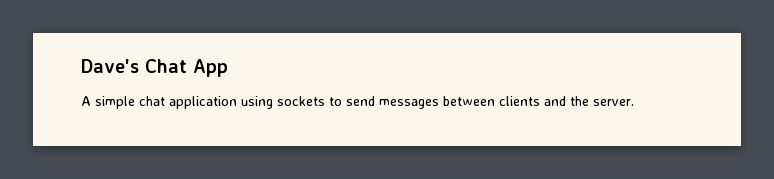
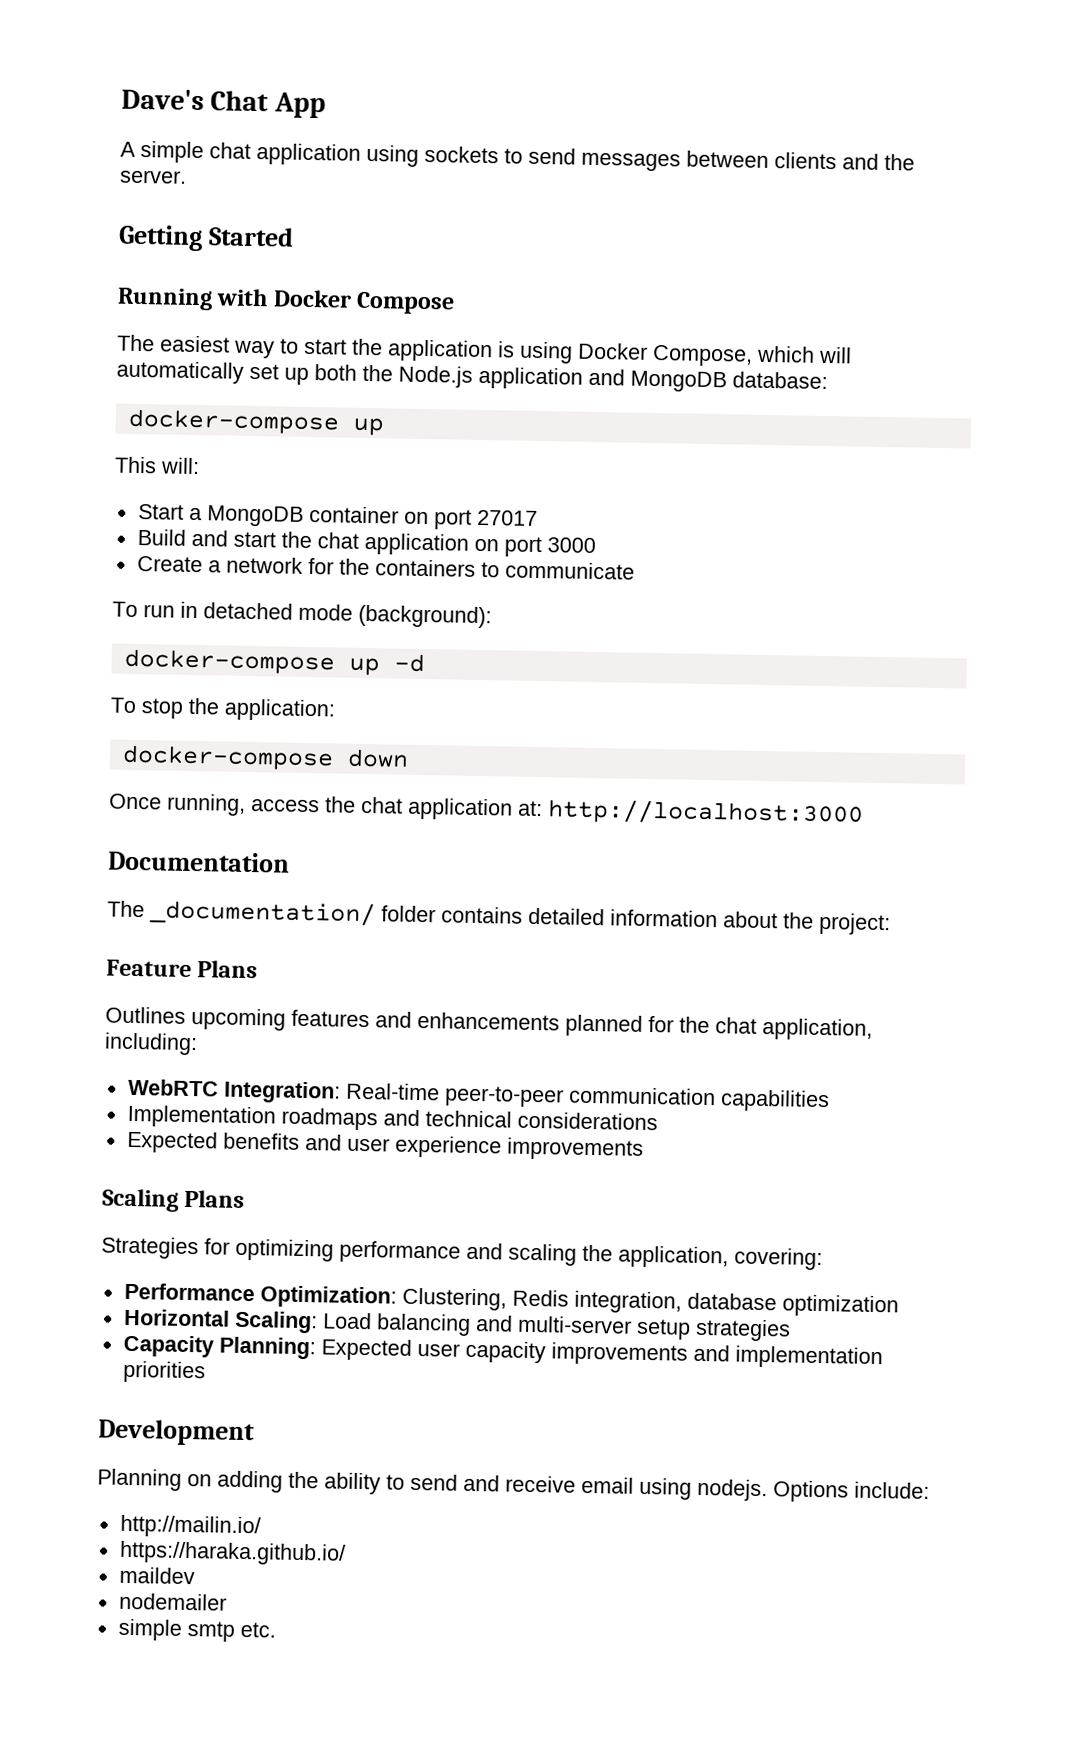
(634, 102) none -> [118,224,294,252] [117,287,456,315] [117,334,852,367] [116,360,828,393] [127,408,384,436] [114,456,200,475] [137,503,538,530] [136,528,596,558] [136,555,635,580] [112,601,492,629] [123,648,425,676] [110,697,336,722] [121,744,409,771] [109,793,864,827] [108,850,290,873] [107,899,891,936] [106,959,259,979] [105,1006,873,1041] [104,1032,198,1056] [127,1078,830,1113] [126,1104,658,1131] [126,1130,644,1161] [102,1188,246,1212] [101,1236,823,1271] [123,1282,899,1318] [123,1308,791,1342] [122,1334,883,1370] [122,1360,206,1384] [98,1418,255,1447] [97,1468,930,1503] [119,1514,261,1539] [118,1540,346,1566] [118,1566,195,1585] [118,1592,227,1611] [117,1618,276,1642] // Getting Started // Running with Docker Compose // The easiest way to start the application is using Docker Compose, which will automatically set up both the Node.js application and MongoDB database: // docker-compose up // This will: // Start a MongoDB container on port 27017 // Build and start the chat application on port 3000 // Create a network for the containers to communicate // To run in detached mode (background): // docker-compose up -d // To stop the application: // docker-compose down // Once running, access the chat application at: http://localhost:3000 // Documentation // The _documentation/ folder contains detailed information about the project: // Feature Plans // Outlines upcoming features and enhancements planned for the chat application, including: // WebRTC Integration: Real-time peer-to-peer communication capabilities // Implementation roadmaps and technical considerations // Expected benefits and user experience improvements // Scaling Plans // Strategies for optimizing performance and scaling the application, covering: // Performance Optimization: Clustering, Redis integration, database optimization // Horizontal Scaling: Load balancing and multi-server setup strategies // Capacity Planning: Expected user capacity improvements and implementation priorities // Development // Planning on adding the ability to send and receive email using nodejs. Options include: // http://mailin.io/ // https://haraka.github.io/ // maildev // nodemailer // simple smtp etc.

